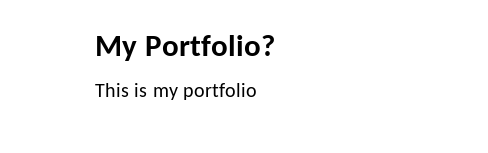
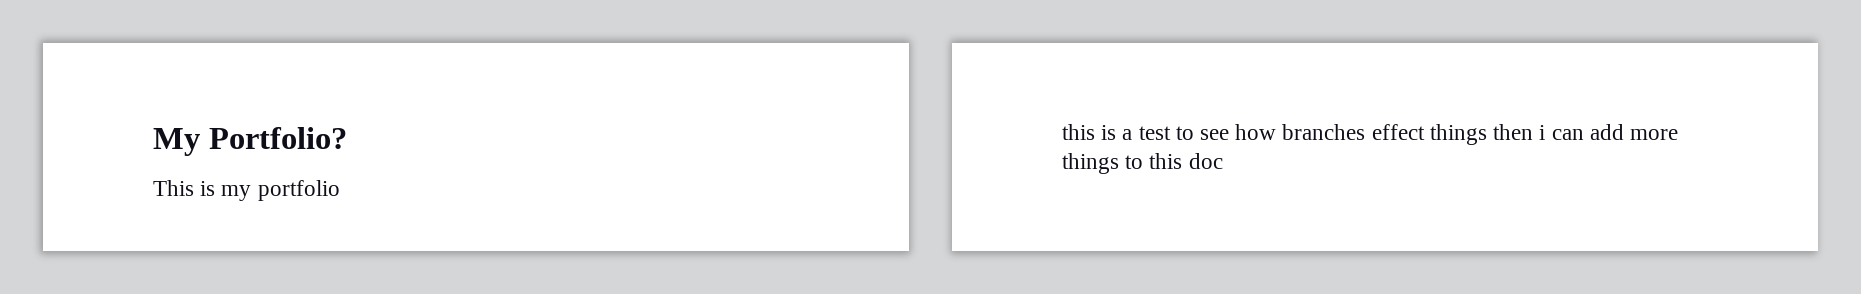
(258, 91) none -> [1062,124,1678,145] [1062,153,1223,174] // this is a test to see how branches effect things then i can add more things to this doc

